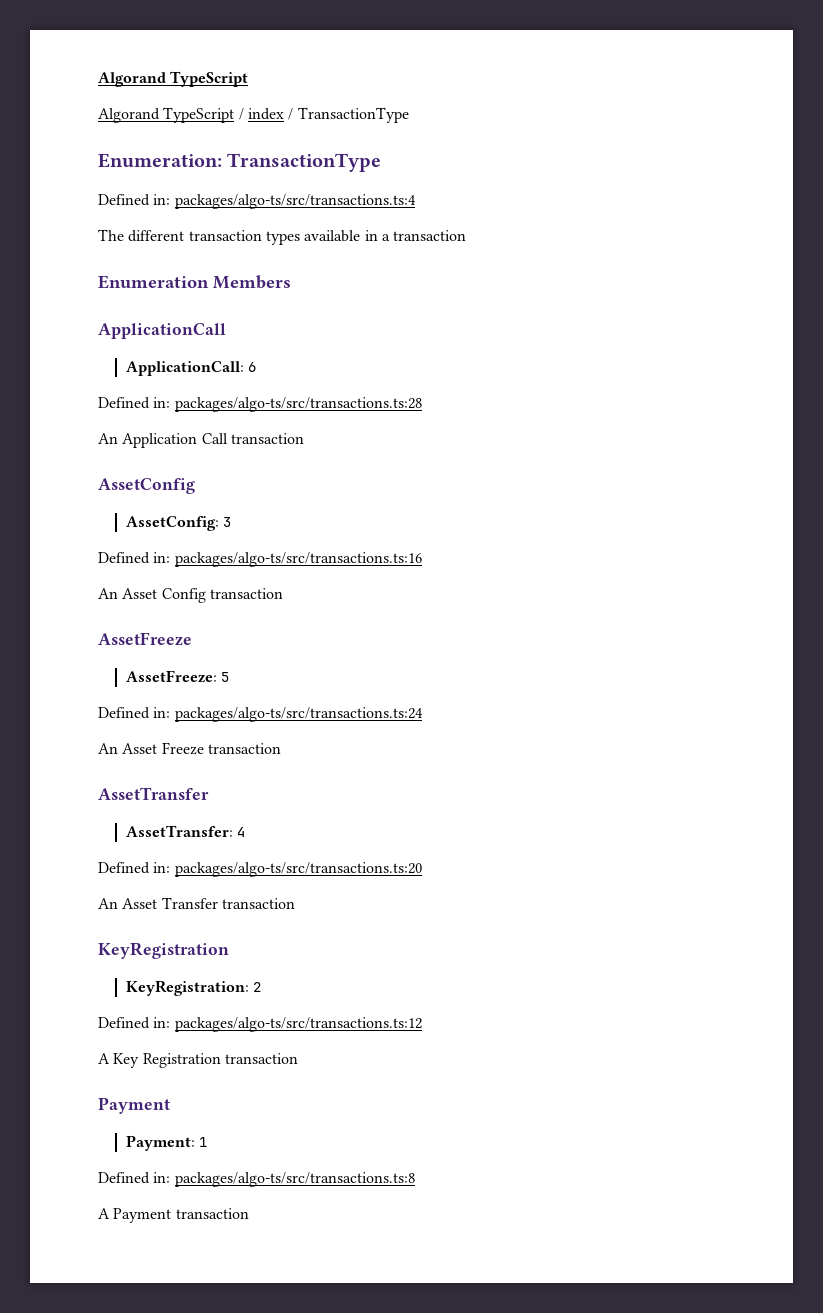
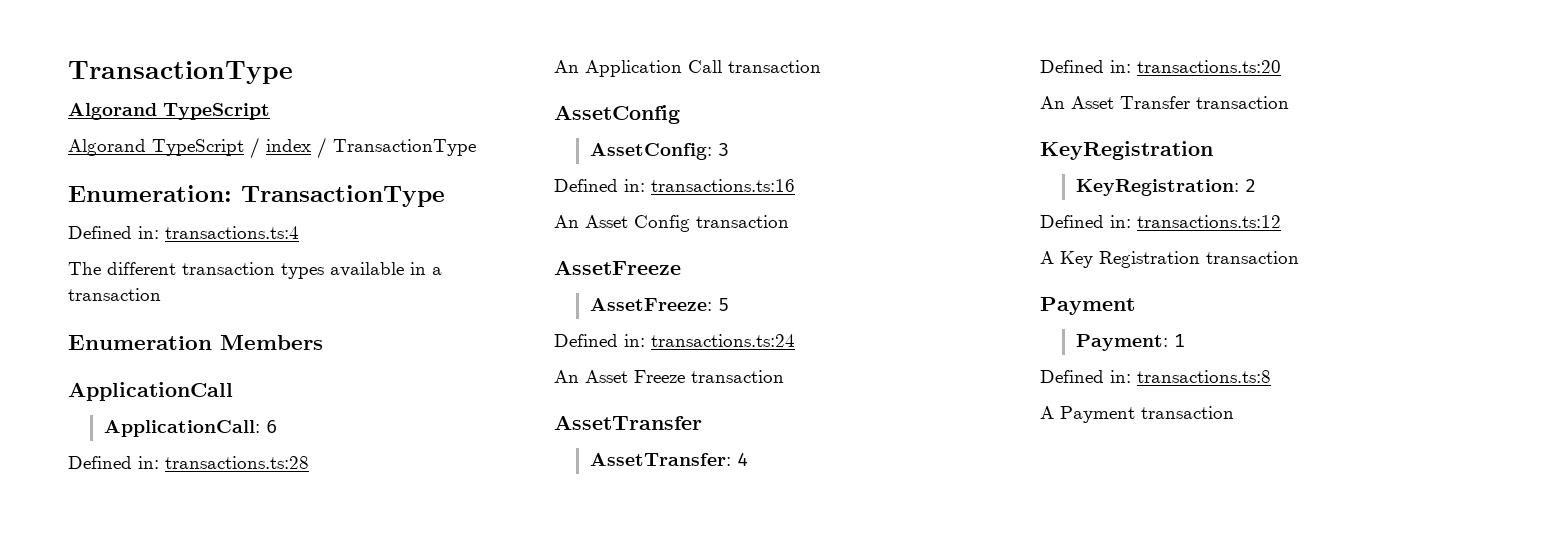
(98, 79) none -> [68,61,293,84] TransactionType //
[174,194,416,209] packages/algo-ts/src/transactions.ts:4 -> [165,226,299,239] transactions.ts:4
[174,397,422,412] packages/algo-ts/src/transactions.ts:28 -> [165,456,309,469] transactions.ts:28
[174,552,422,567] packages/algo-ts/src/transactions.ts:16 -> [651,179,795,192] transactions.ts:16
[174,707,423,722] packages/algo-ts/src/transactions.ts:24 -> [651,334,795,347] transactions.ts:24
[174,862,422,877] packages/algo-ts/src/transactions.ts:20 -> [1137,60,1281,73] transactions.ts:20
[174,1017,422,1032] packages/algo-ts/src/transactions.ts:12 -> [1137,215,1281,228] transactions.ts:12
[174,1172,415,1187] packages/algo-ts/src/transactions.ts:8 -> [1137,370,1271,383] transactions.ts:8

